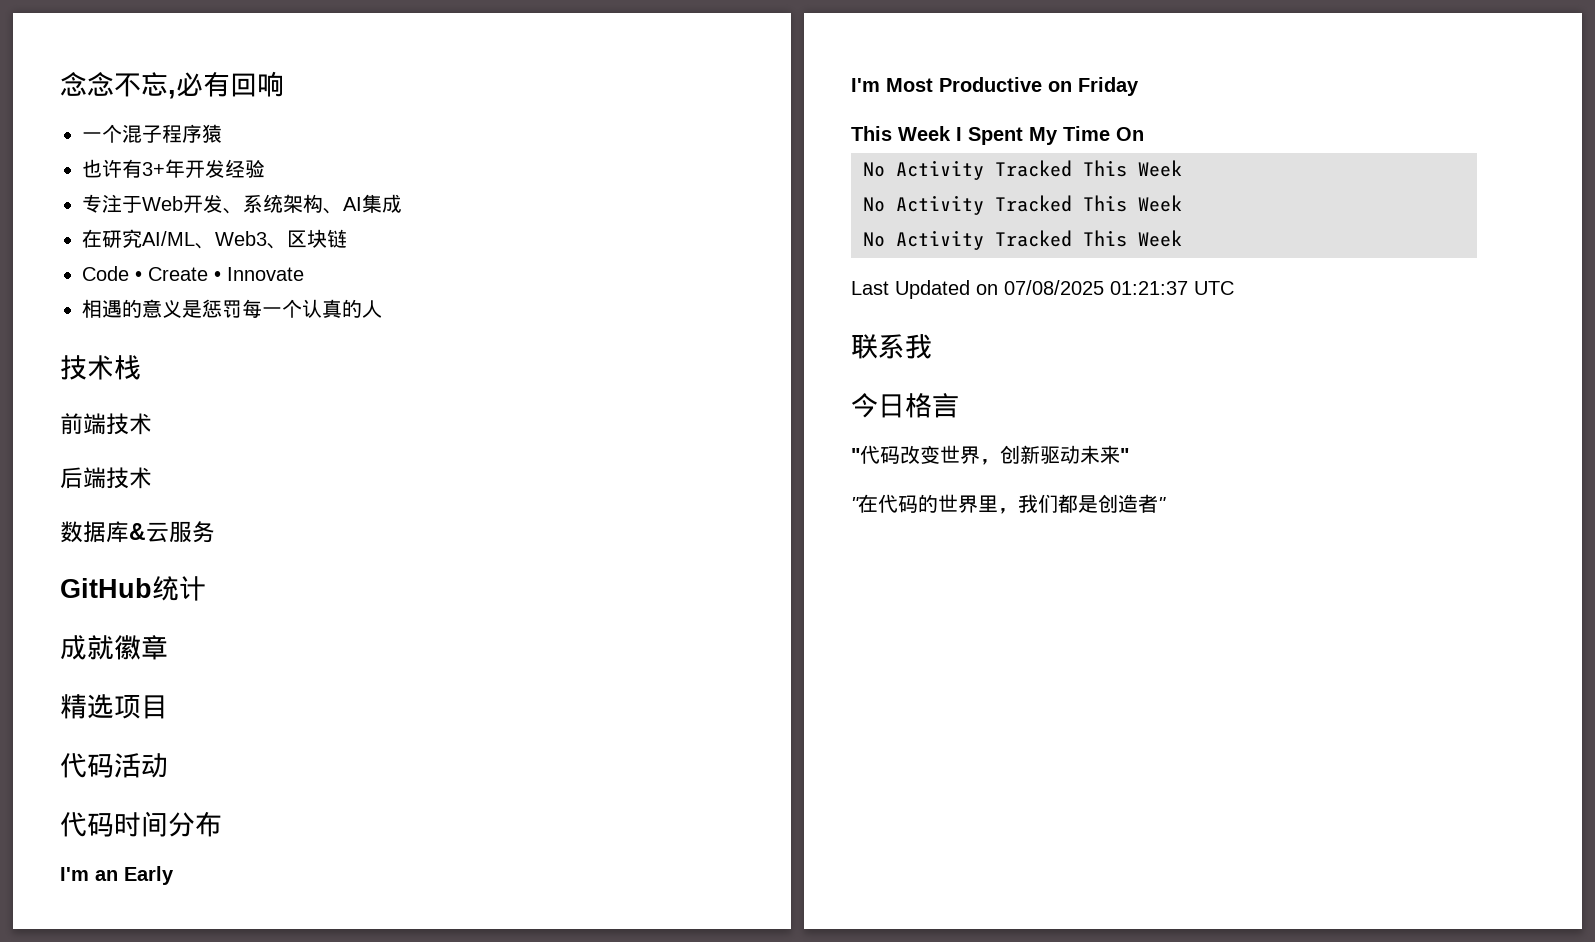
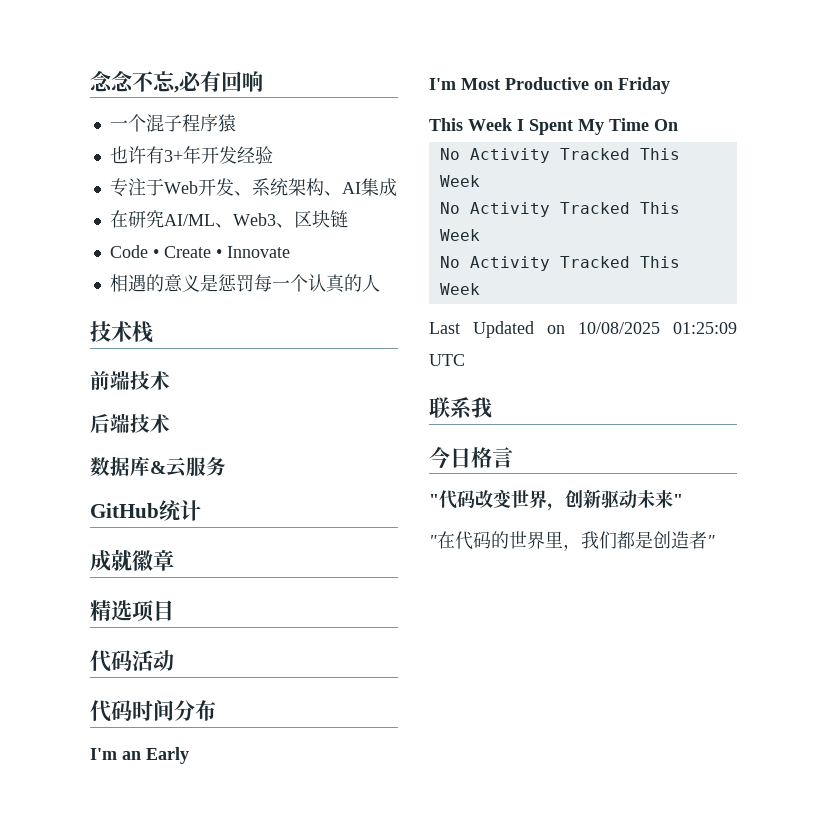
[1004,280,1188,295] 07/08/2025 01:21:37 -> [578,322,737,334] 10/08/2025 01:25:09

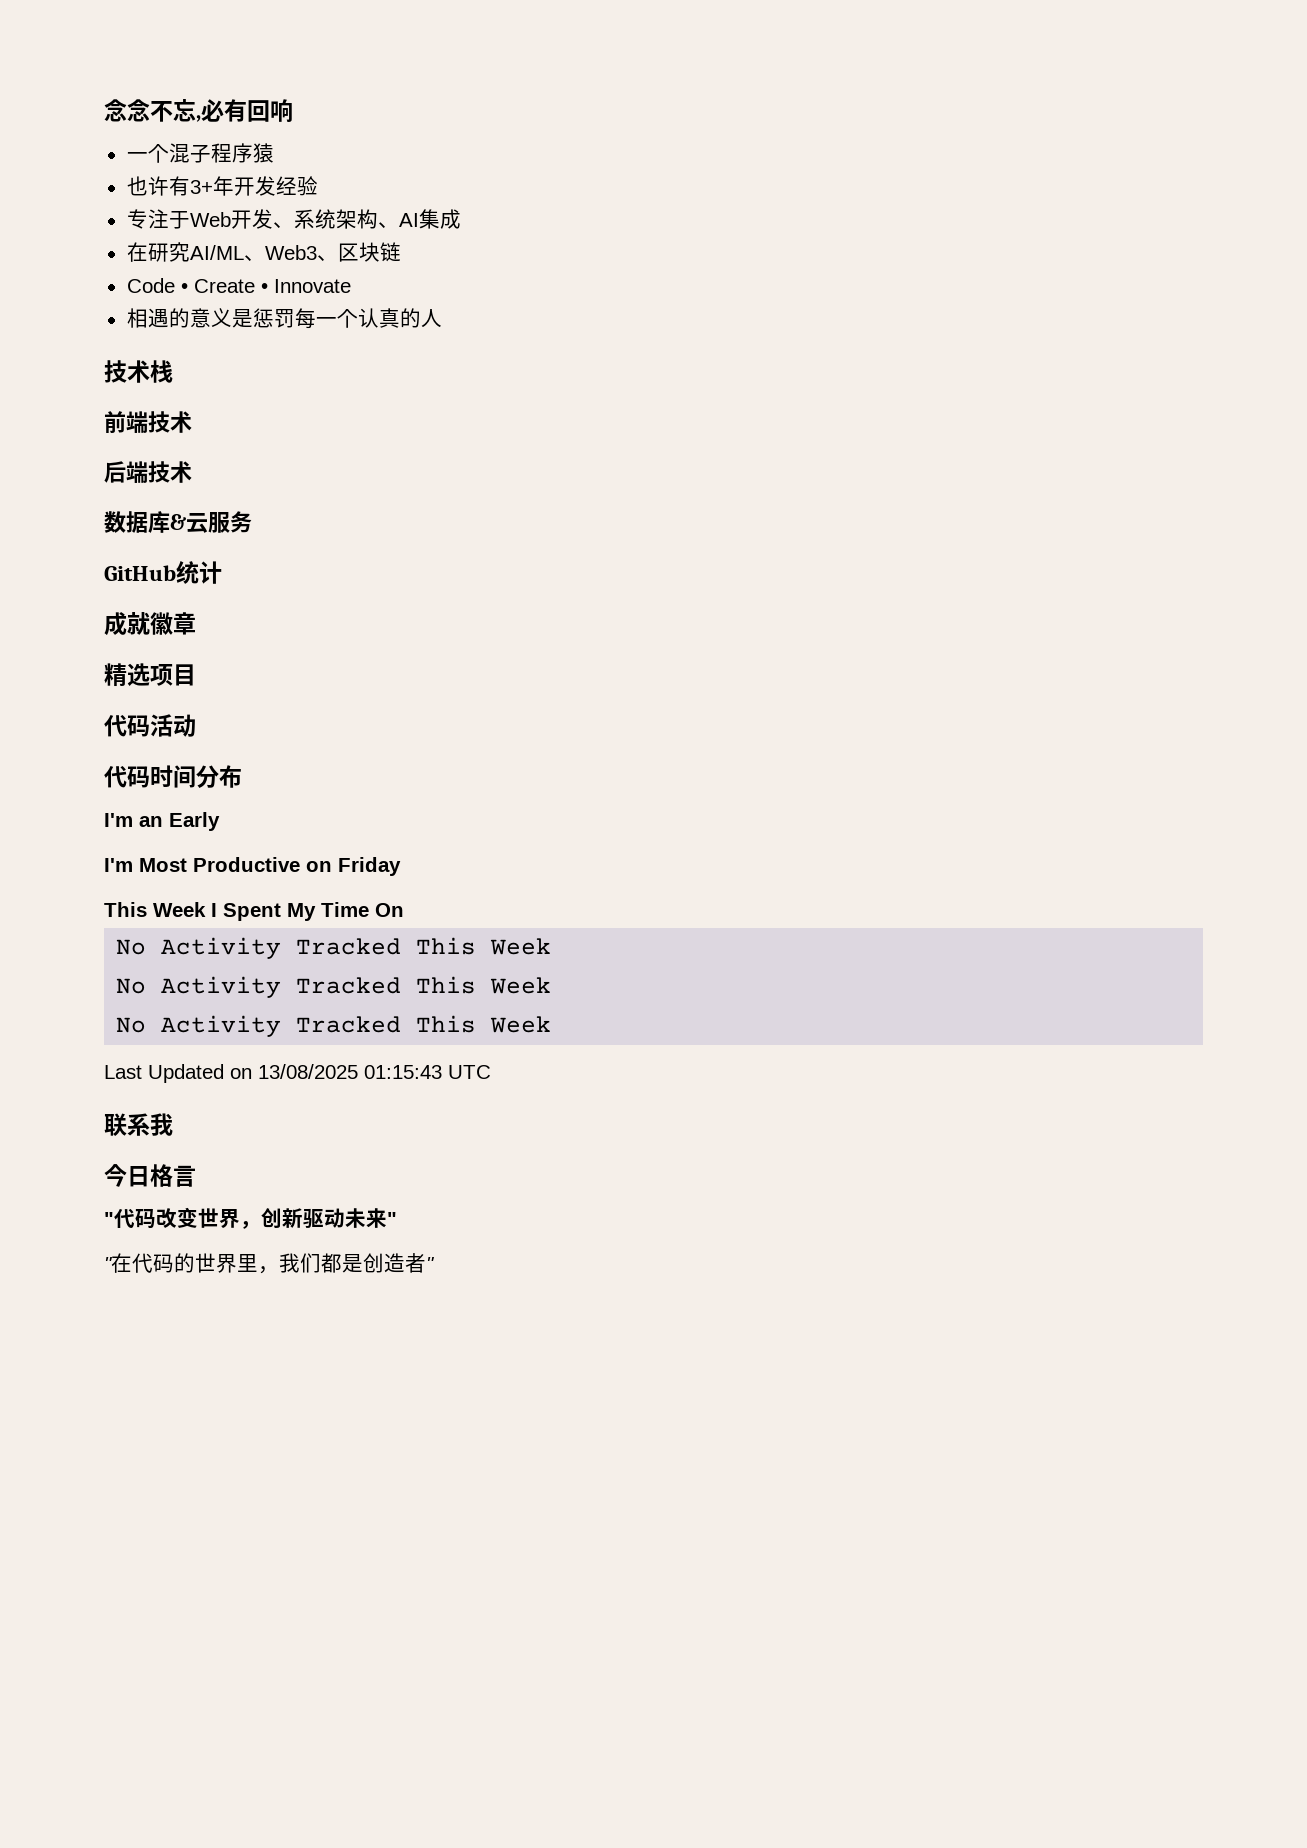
[578,322,737,334] 10/08/2025 01:25:09 -> [258,1064,442,1079] 13/08/2025 01:15:43

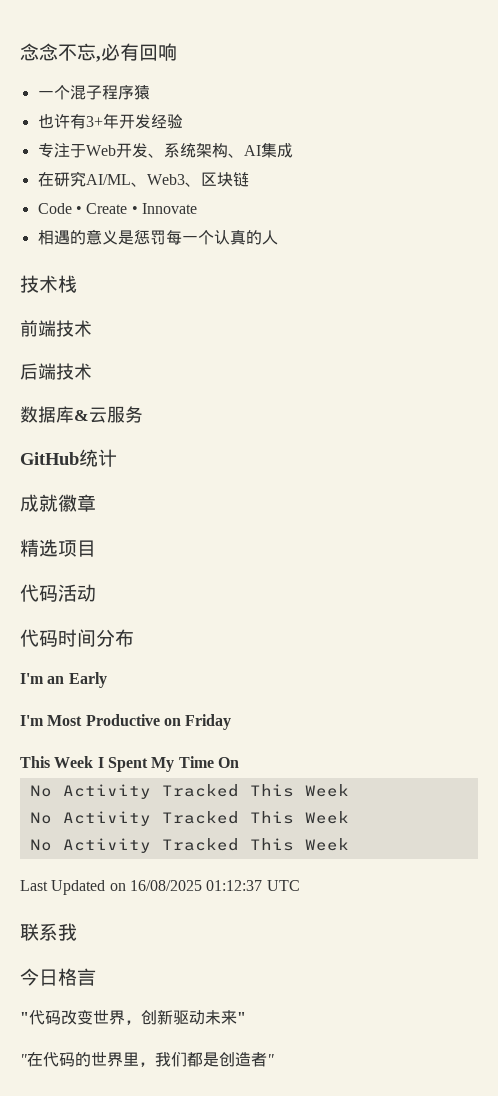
[258,1064,442,1079] 13/08/2025 01:15:43 -> [129,880,263,891] 16/08/2025 01:12:37

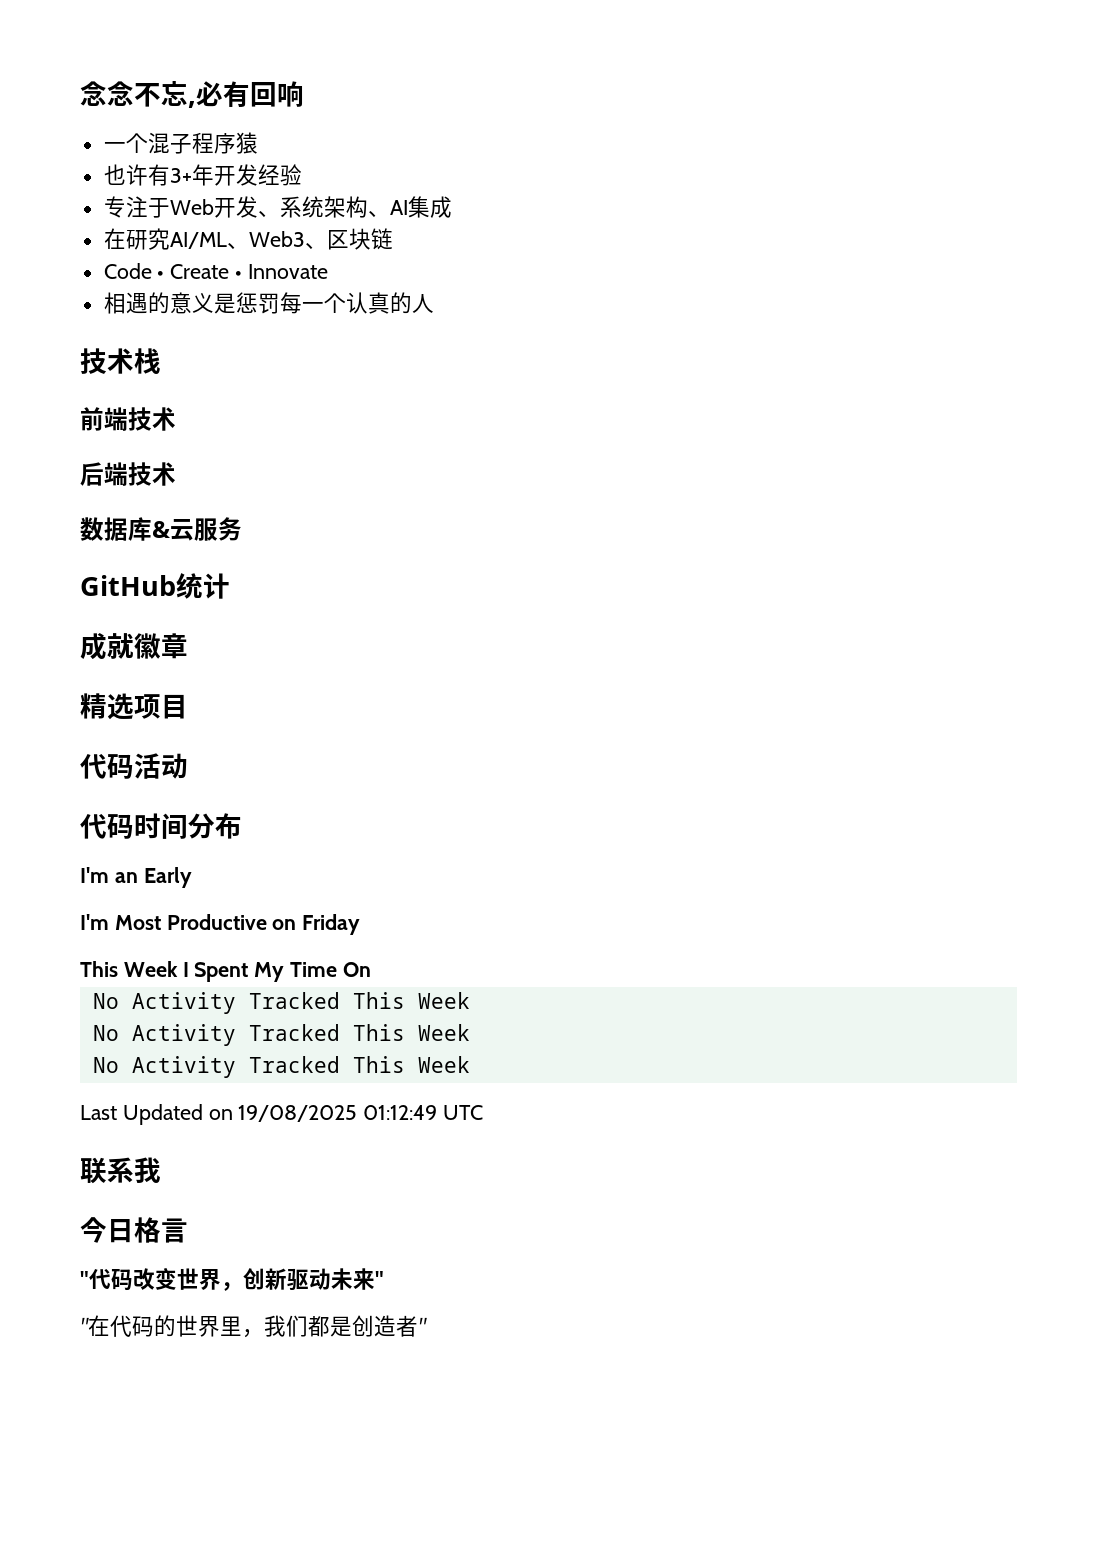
[129,880,263,891] 16/08/2025 01:12:37 -> [238,1105,438,1122] 19/08/2025 01:12:49

